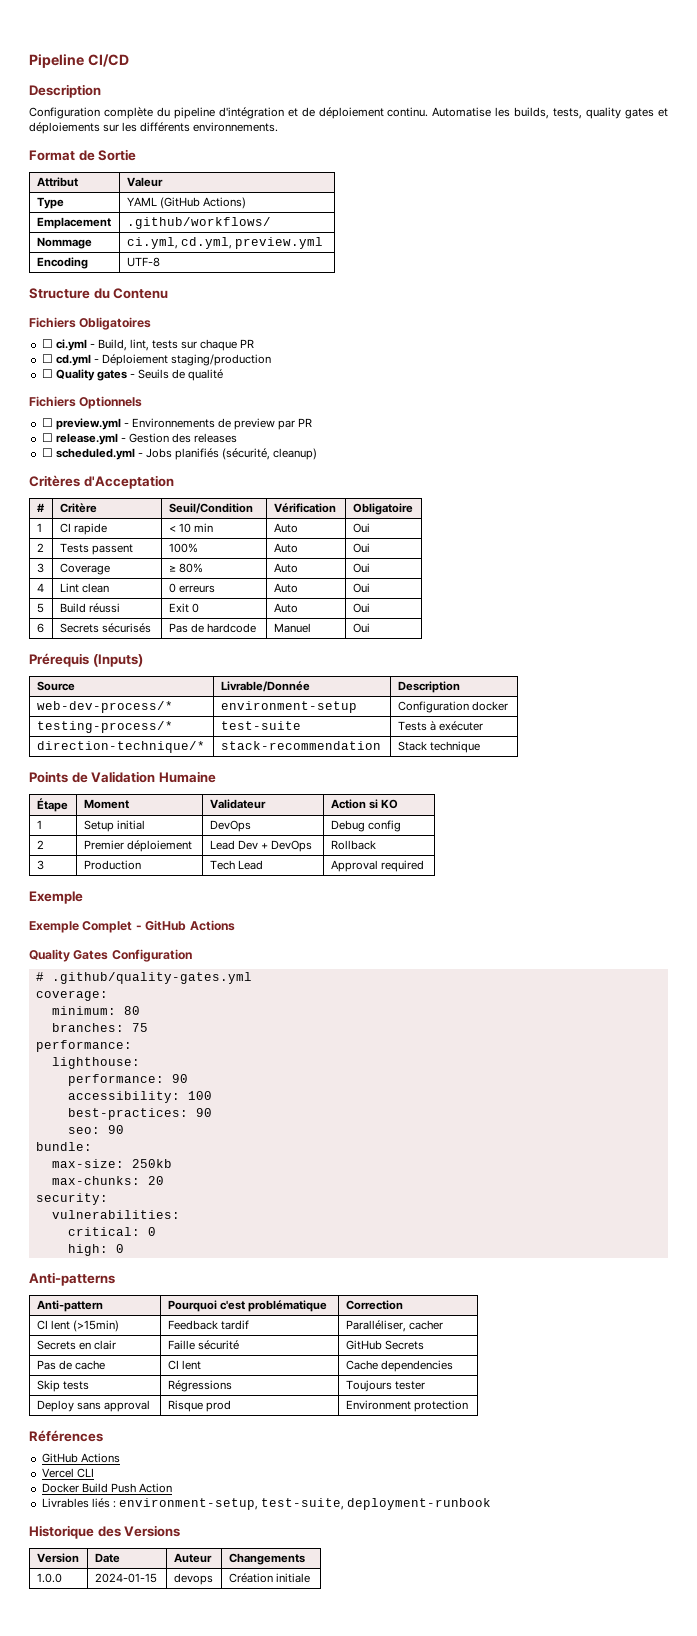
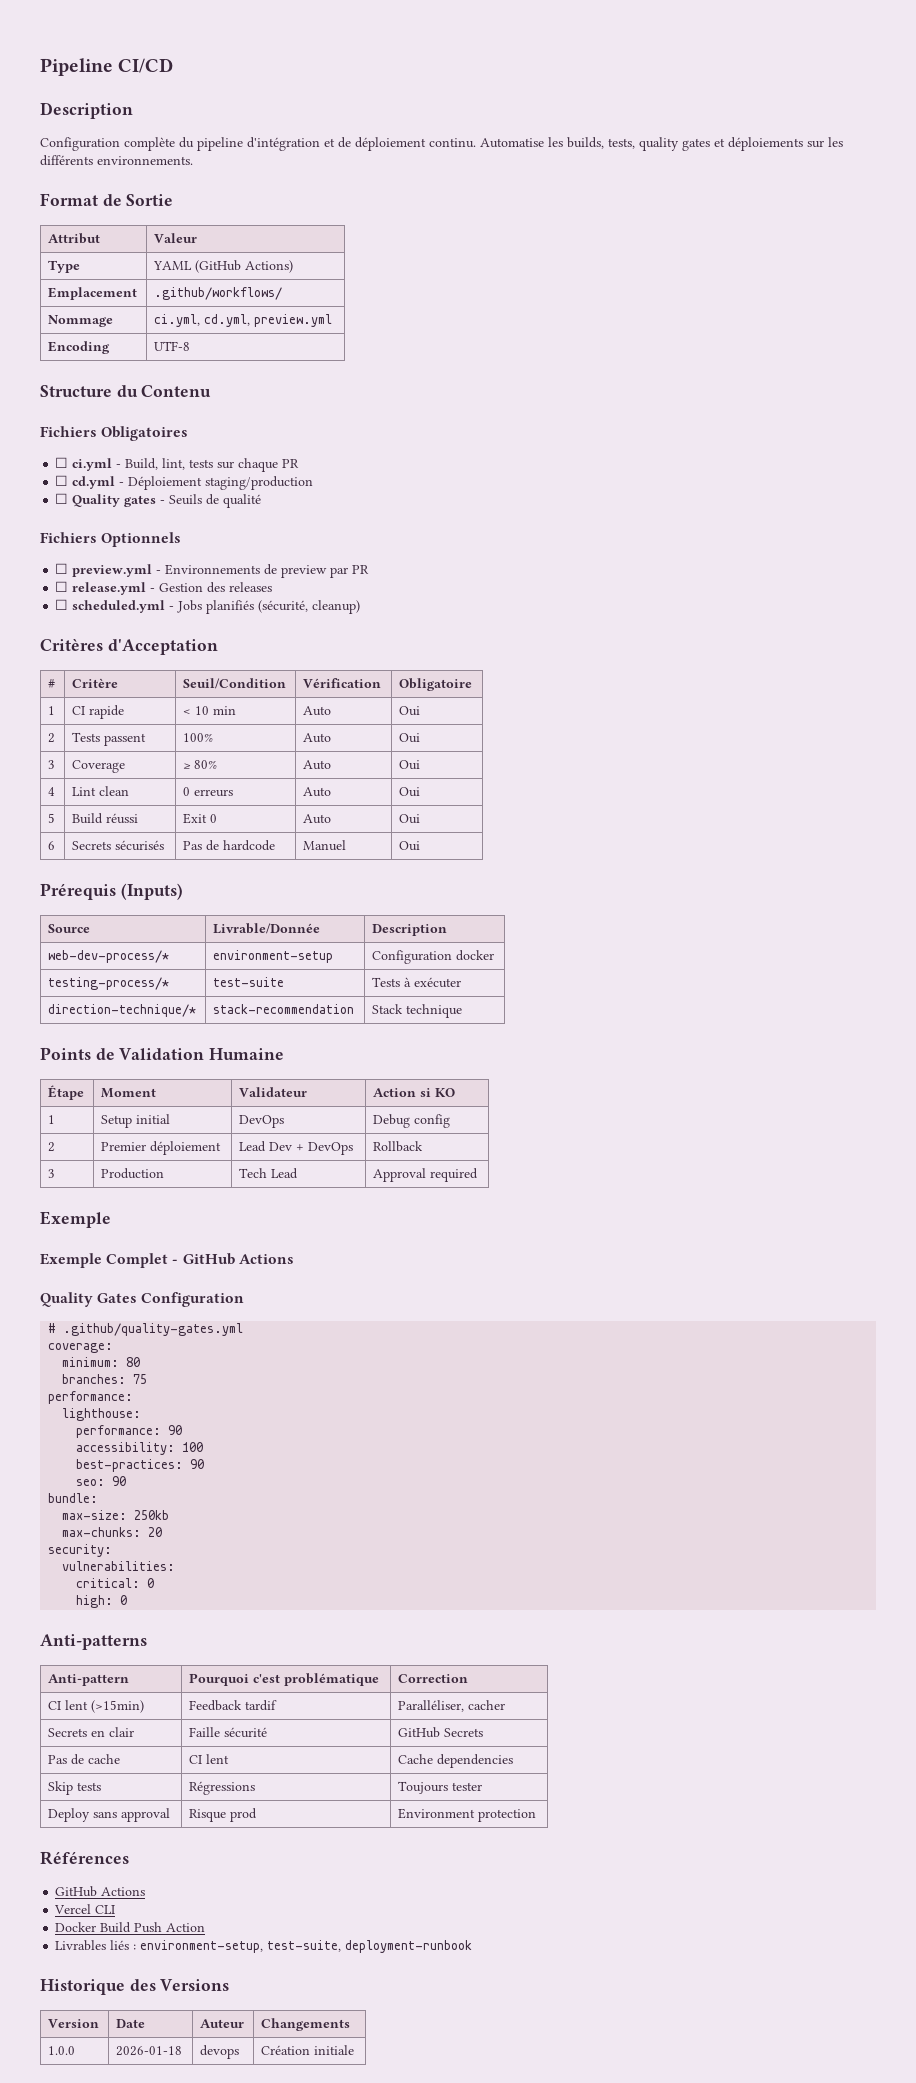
[94,1573,157,1583] 2024-01-15 -> [116,2046,183,2056] 2026-01-18

